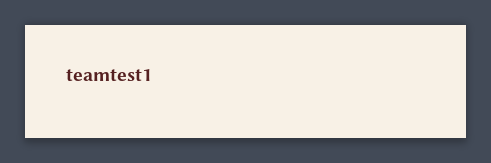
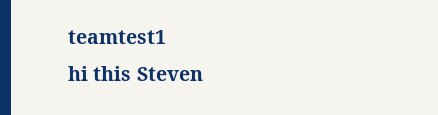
(152, 75) none -> [68,66,203,81] // hi this Steven

